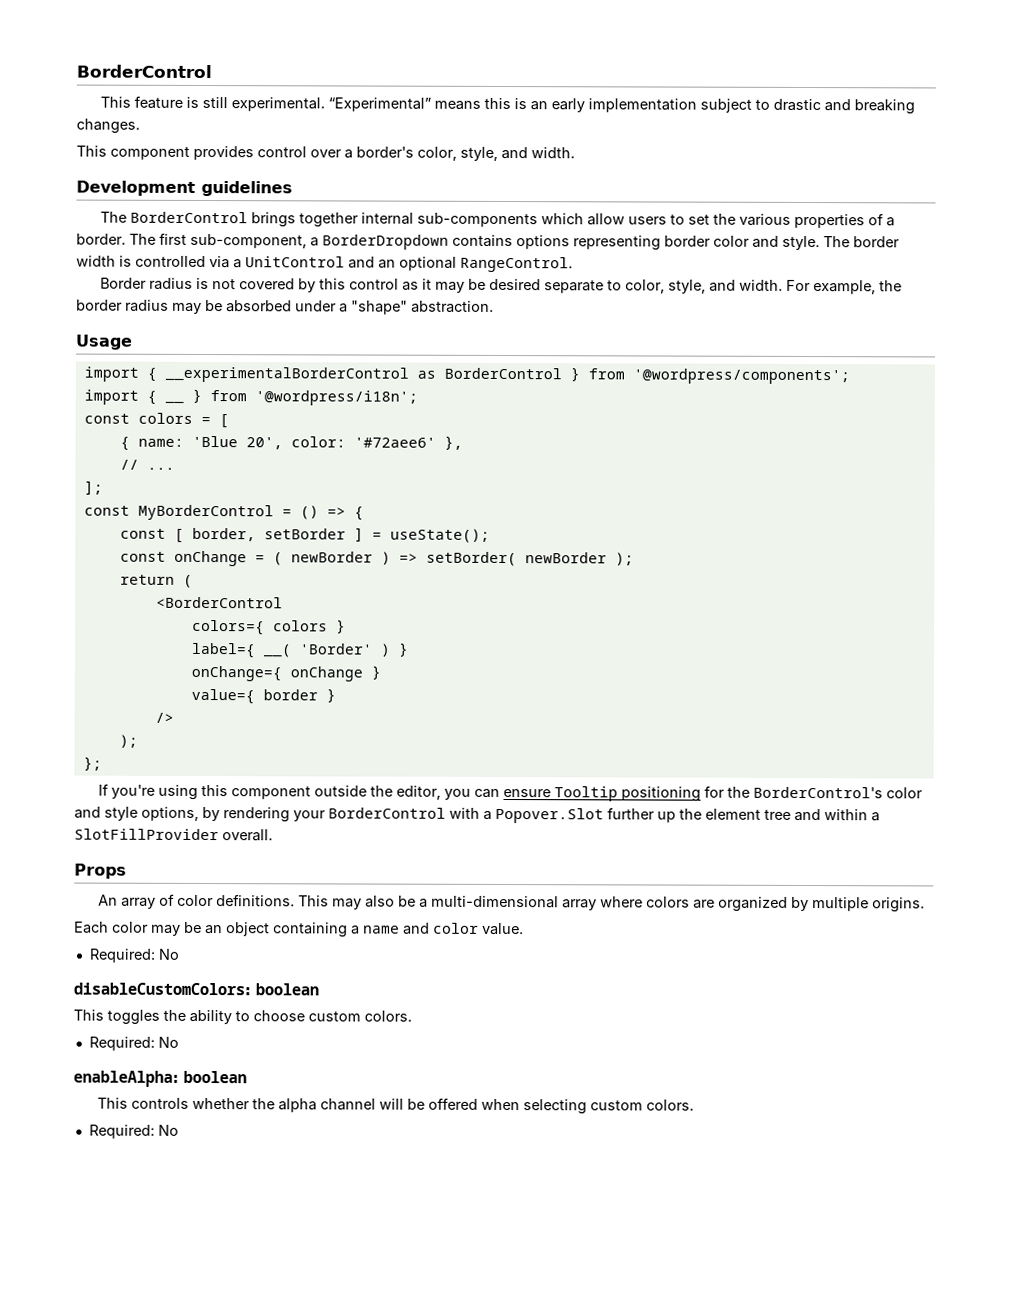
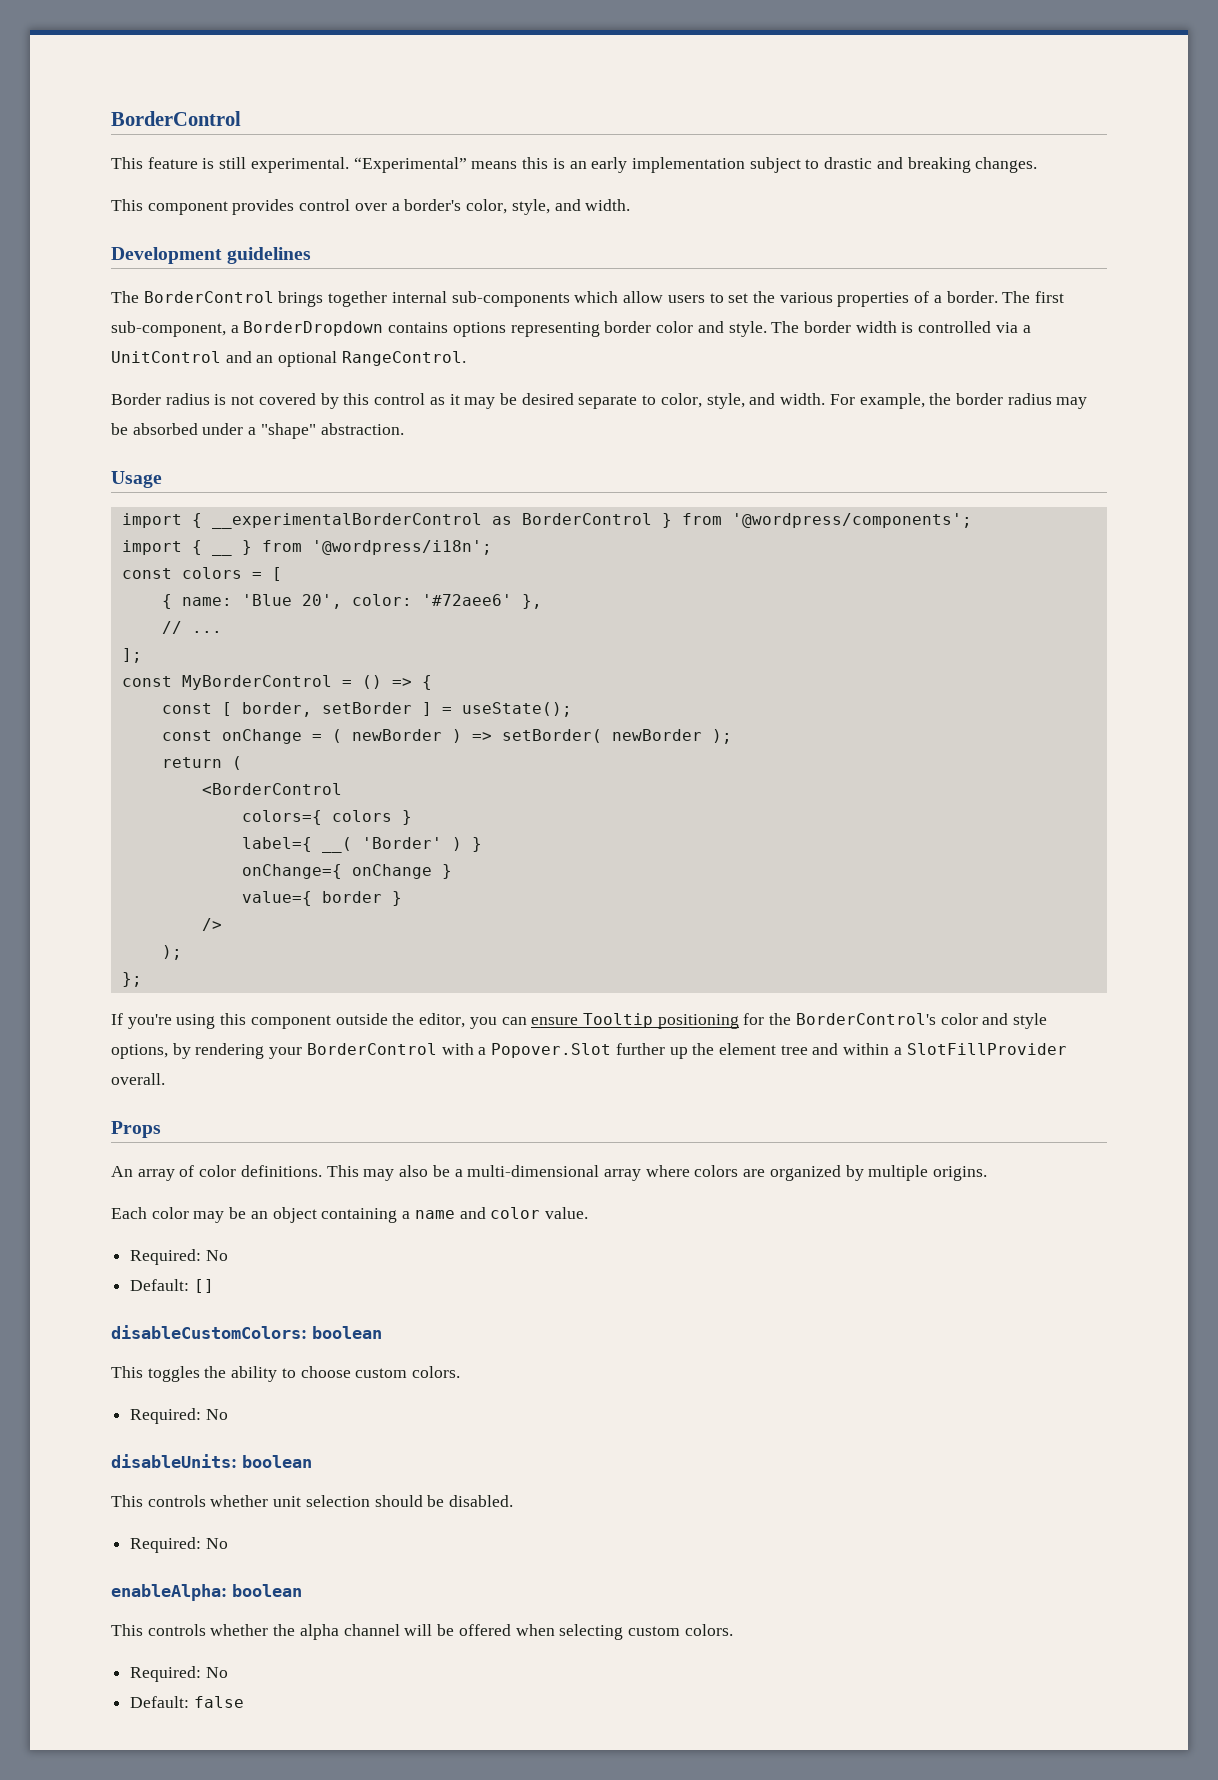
(180, 954) none -> [130,1279,214,1293] // Default: []
(179, 1042) none -> [111,1454,312,1468] [111,1495,514,1507] [130,1537,228,1553] // disableUnits: boolean // This controls whether unit selection should be disabled. // Required: No
(179, 1130) none -> [130,1696,244,1708] // Default: false

